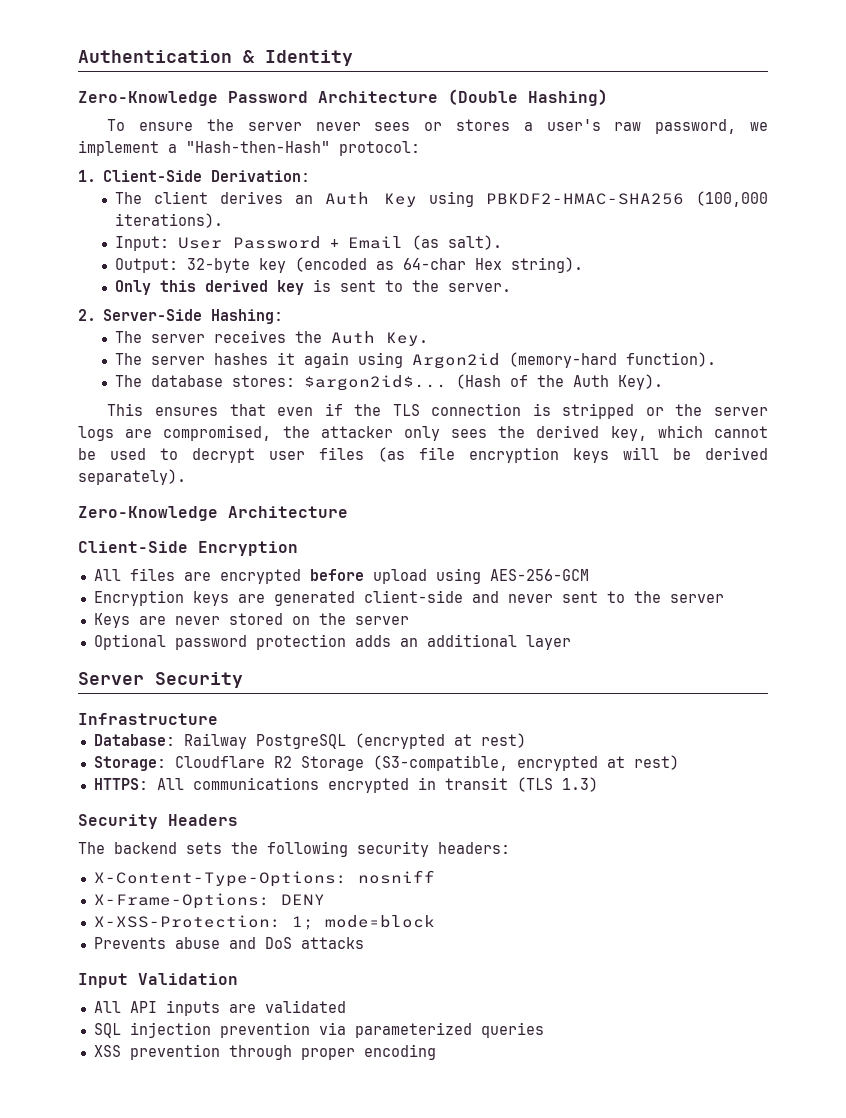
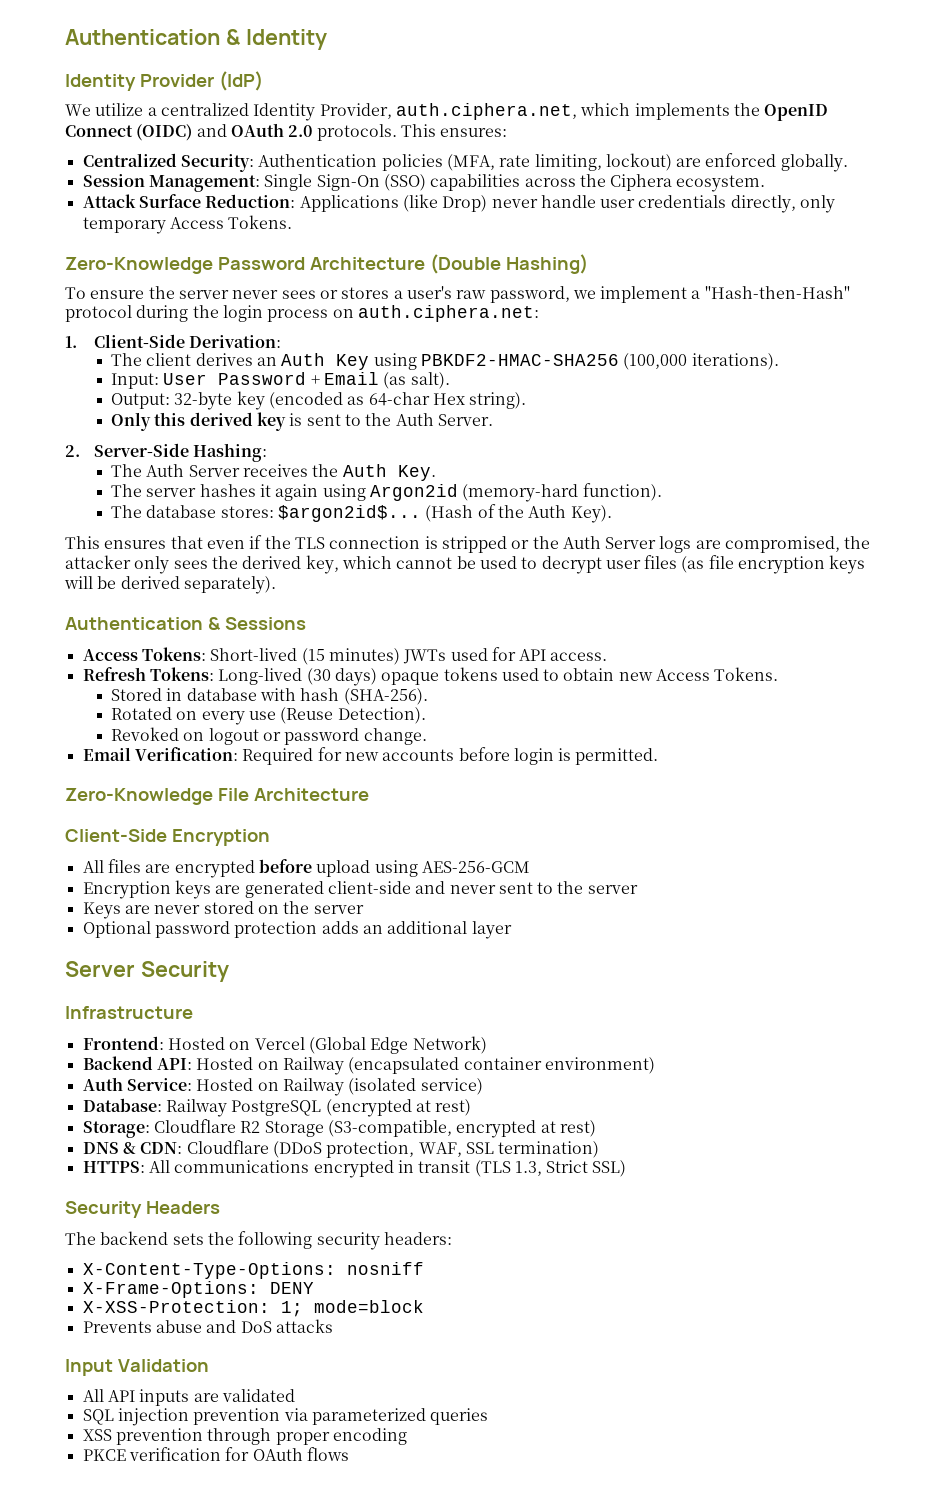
(353, 58) none -> [65,71,263,91] [65,103,829,121] [65,123,508,141] [82,153,848,172] [82,174,766,192] [82,194,836,213] [82,215,293,234] // Identity Provider (IdP) // We utilize a centralized Identity Provider, auth.ciphera.net, which implements the OpenID Connect (OIDC) and OAuth 2.0 protocols. This ensures: // Centralized Security: Authentication policies (MFA, rate limiting, lockout) are enforced globally. // Session Management: Single Sign-On (SSO) capabilities across the Ciphera ecosystem. // Attack Surface Reduction: Applications (like Drop) never handle user credentials directly, only temporary Access Tokens.
[339,141,420,156] protocol: -> [65,305,539,322] protocol during the login process on auth.ciphera.net:
[448,283,512,292] server. -> [395,413,493,426] Auth Server.
[151,334,206,343] server -> [146,464,240,477] Auth Server
[713,407,768,416] server -> [562,536,657,549] Auth Server
[78,506,218,521] // Zero-Knowledge -> [65,617,306,630] [82,647,608,665] [82,667,779,686] [111,688,428,705] [111,707,426,725] [111,727,427,745] [82,747,659,765] [65,788,249,805] // Authentication & Sessions // Access Tokens: Short-lived (15 minutes) JWTs used for API access. // Refresh Tokens: Long-lived (30 days) opaque tokens used to obtain new Access Tokens. // Stored in database with hash (SHA-256). // Rotated on every use (Reuse Detection). // Revoked on logout or password change. // Email Verification: Required for new accounts before login is permitted. // Zero-Knowledge File
(218, 719) none -> [82,1036,487,1054] [82,1056,655,1075] [82,1077,483,1096] // Frontend: Hosted on Vercel (Global Edge Network) // Backend API: Hosted on Railway (encapsulated container environment) // Auth Service: Hosted on Railway (isolated service)
(679, 762) none -> [82,1140,600,1158] // DNS & CDN: Cloudflare (DDoS protection, WAF, SSL termination)
[561,777,598,792] 1.3) -> [514,1160,627,1177] 1.3, Strict SSL)
(436, 1052) none -> [82,1447,349,1461] // PKCE verification for OAuth flows

